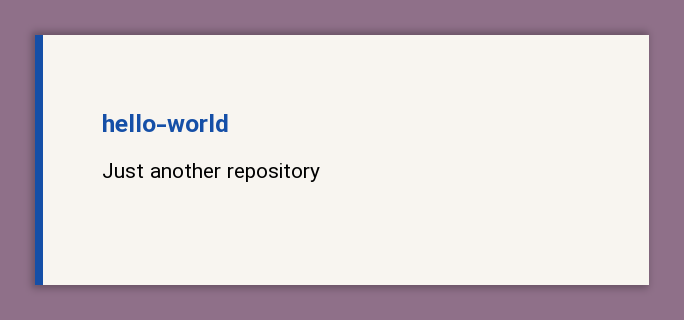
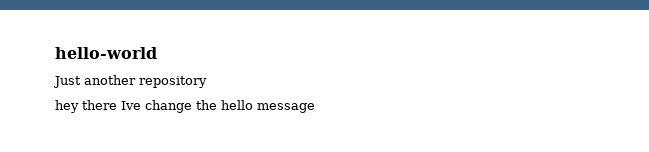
(320, 172) none -> [55,100,315,113] // hey there Ive change the hello message

